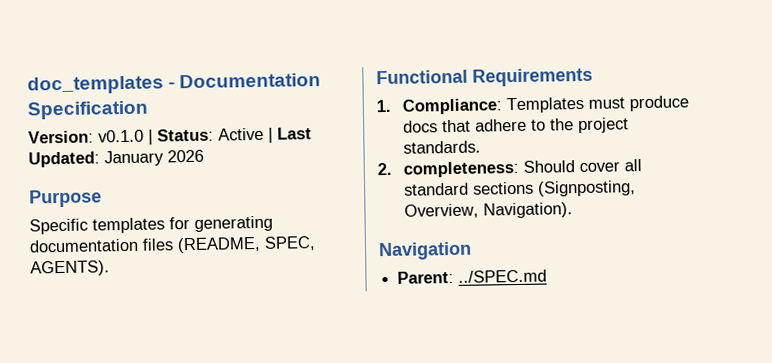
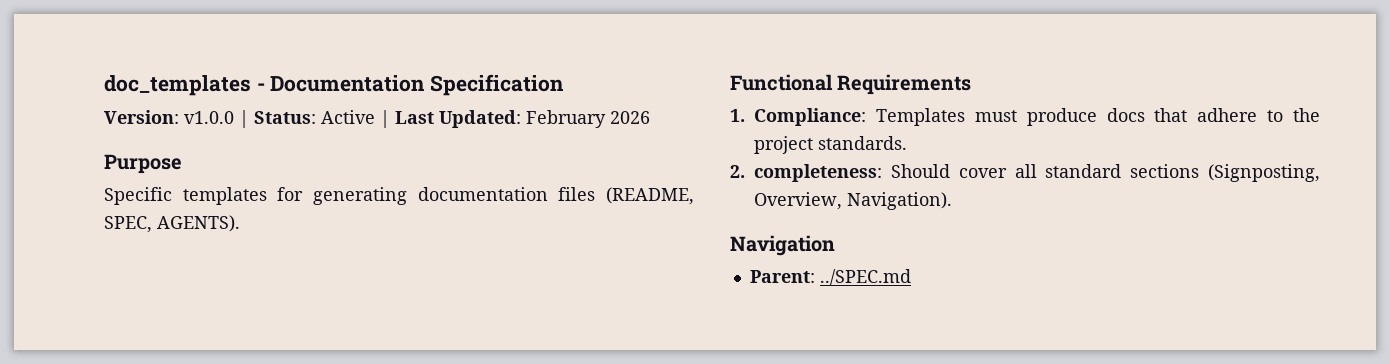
[98,129,144,143] v0.1.0 -> [184,111,234,124] v1.0.0
[104,150,164,167] January -> [526,110,606,128] February

